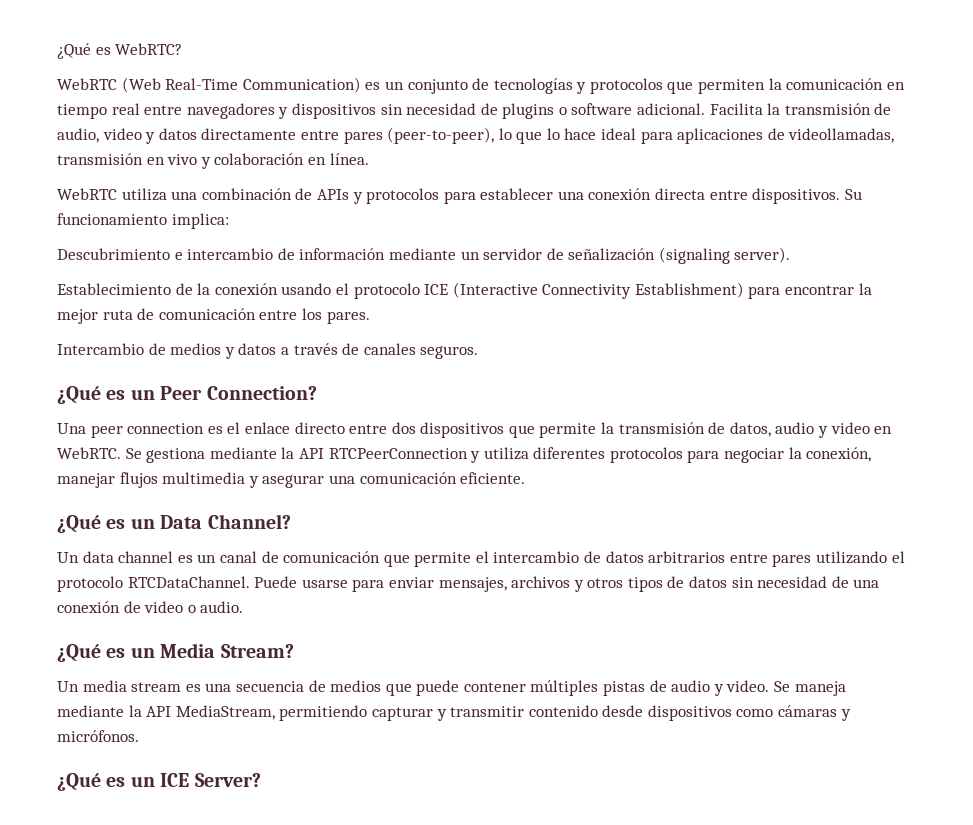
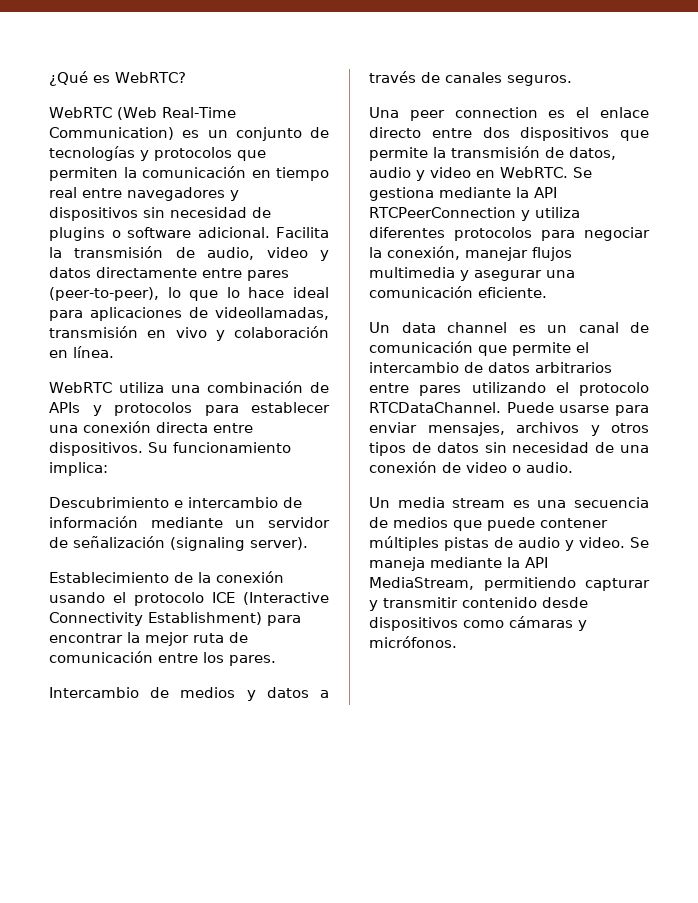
[57,386,317,404] // ¿Qué es un Peer Connection? -> (572, 80) none
[57,514,291,533] // ¿Qué es un Data Channel? -> (547, 292) none
[57,643,294,662] // ¿Qué es un Media Stream? -> (573, 467) none
[57,773,261,791] // ¿Qué es un ICE Server? -> (457, 642) none

